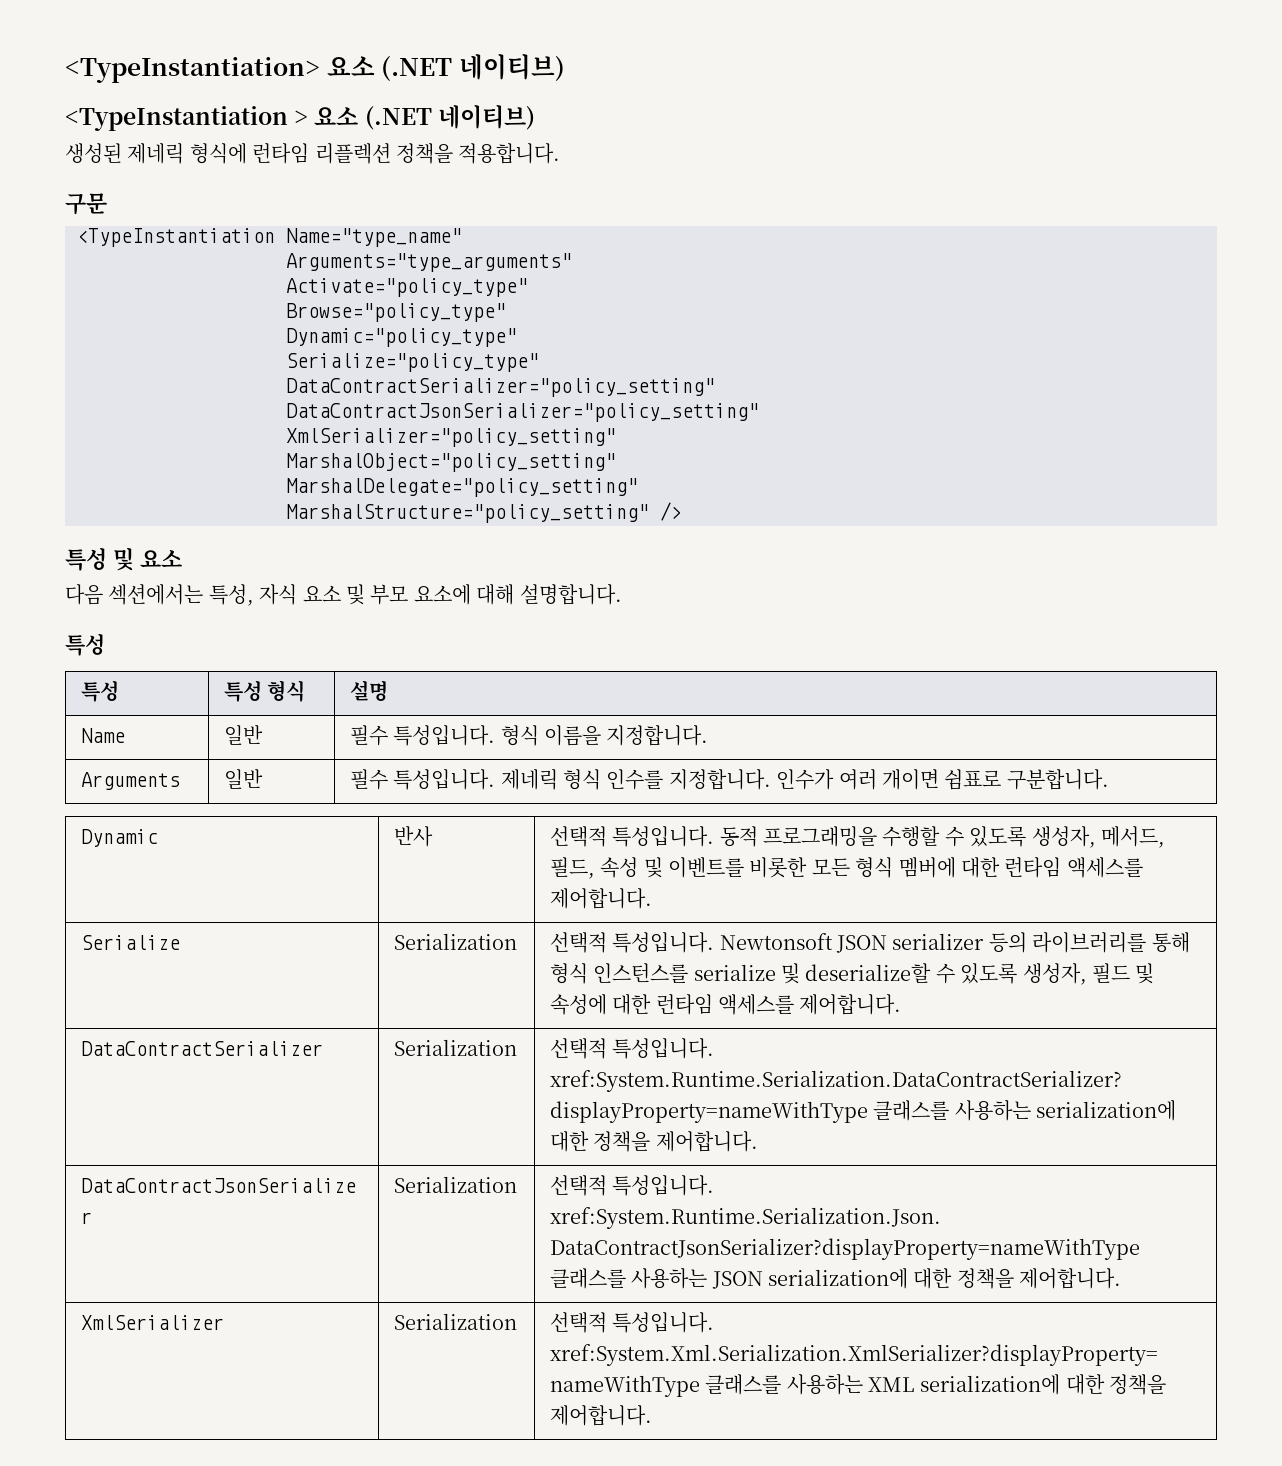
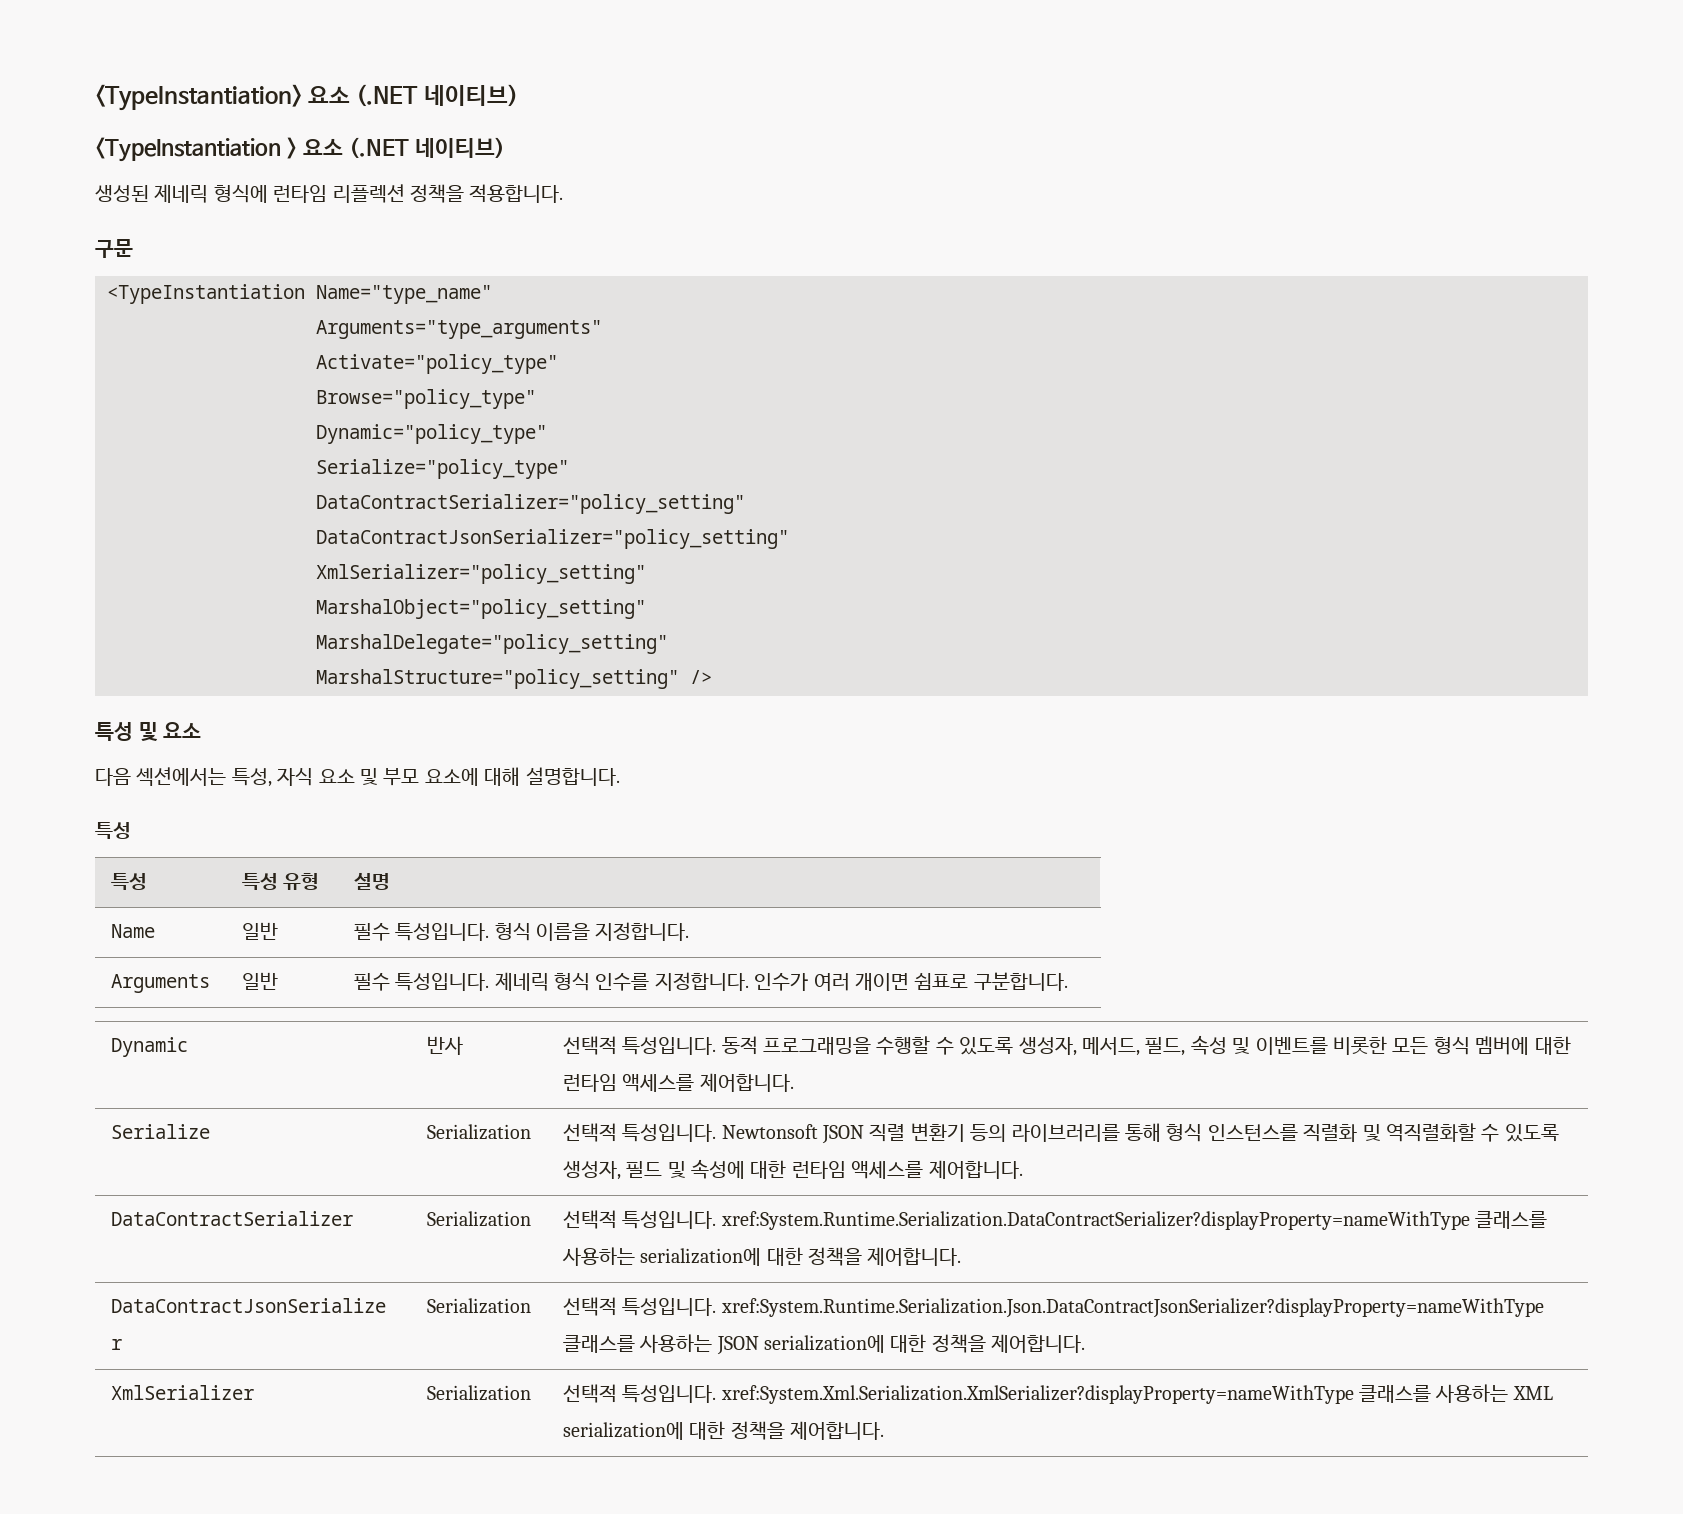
[267,680,306,702] 형식 -> [283,873,320,890] 유형
[892,933,985,950] serializer -> [869,1123,965,1142] 직렬 변환기
[693,963,932,984] serialize 및 deserialize할 -> [1303,1123,1477,1142] 직렬화 및 역직렬화할

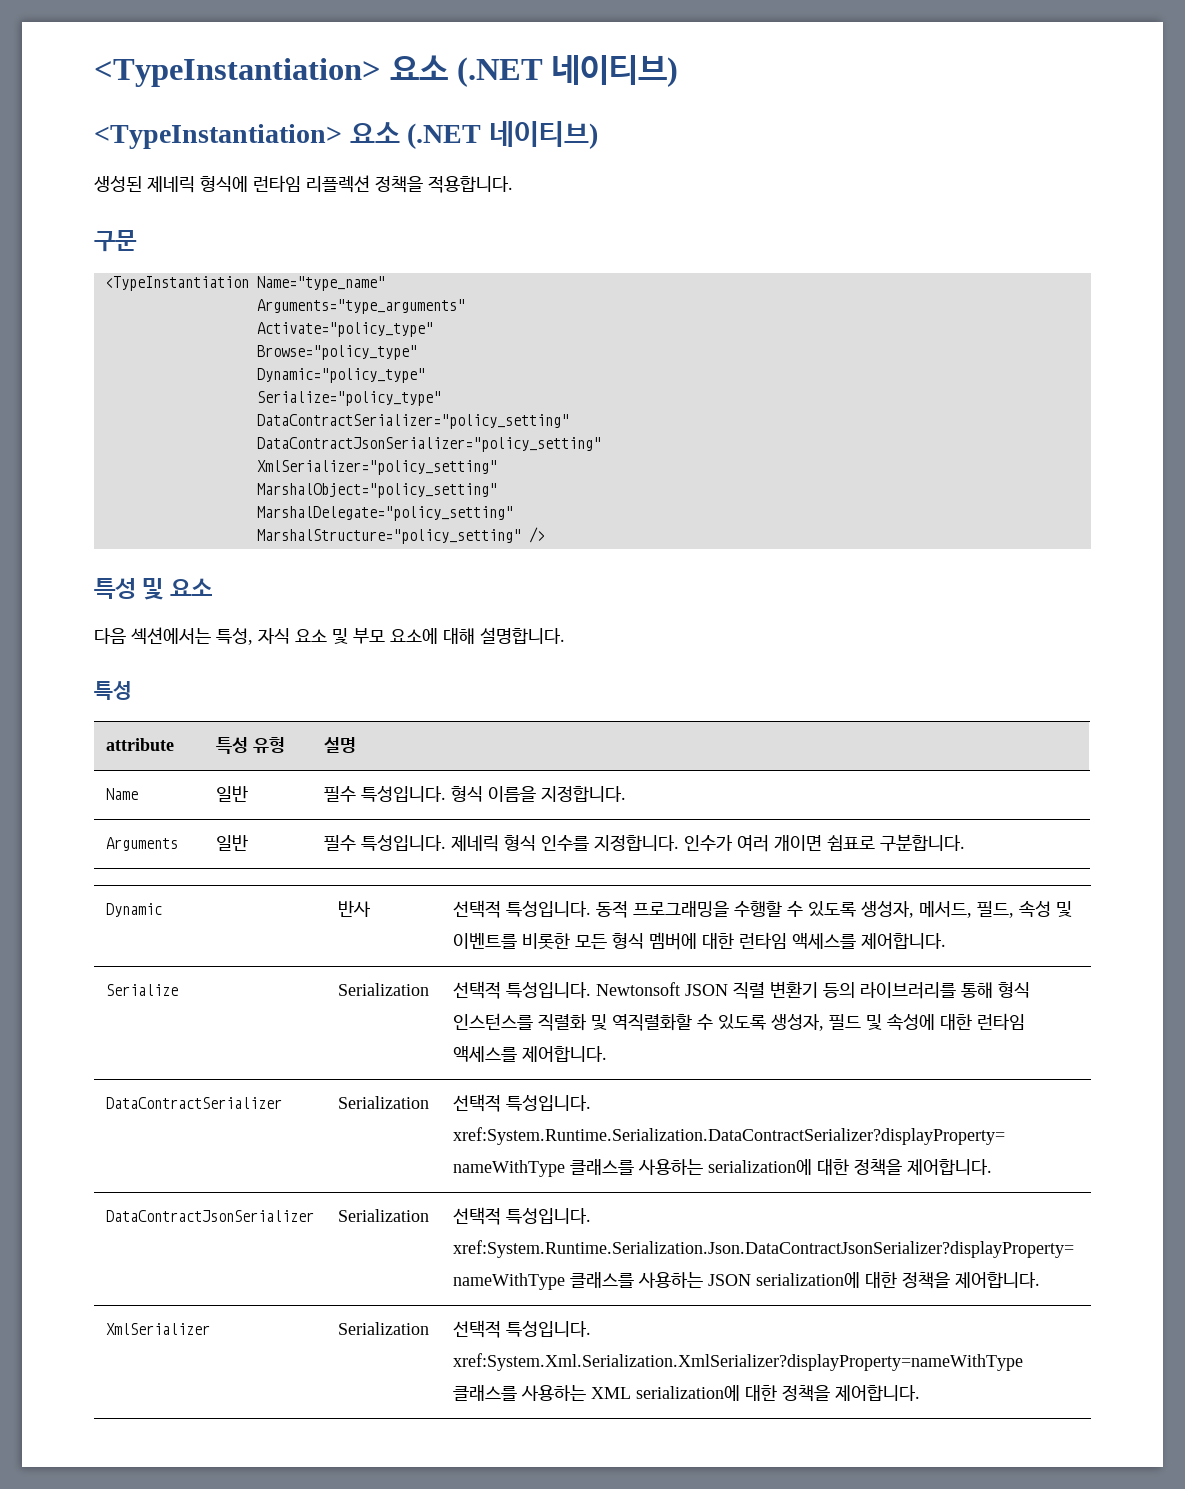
[95,84,518,111] [95,137,297,162] <TypeInstantiation> 요소 (.NET 네이티브) // <TypeInstantiation > -> [94,55,679,87] [94,124,342,149] <TypeInstantiation> 요소 (.NET 네이티브) // <TypeInstantiation>
[110,873,147,890] 특성 -> [105,738,174,751] attribute

